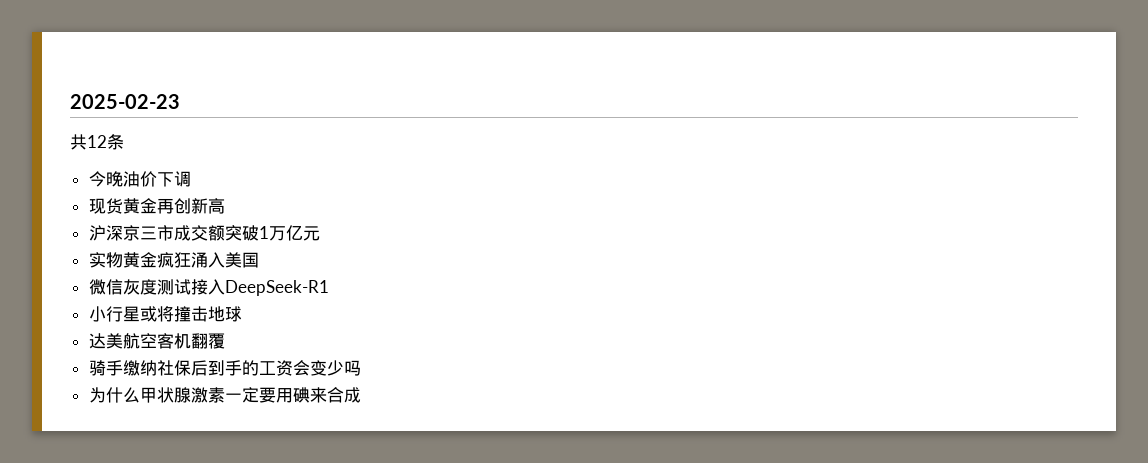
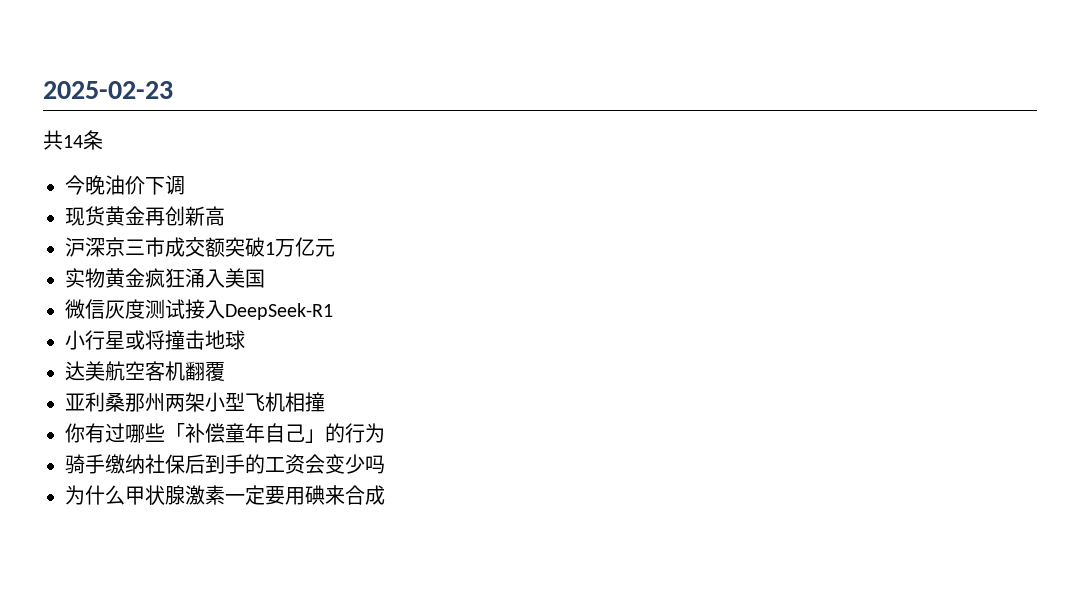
[87,135,107,148] 12 -> [63,135,83,148] 14
(225, 341) none -> [65,392,325,412] [65,423,385,443] // 亚利桑那州两架小型飞机相撞 // 你有过哪些「补偿童年自己」的行为

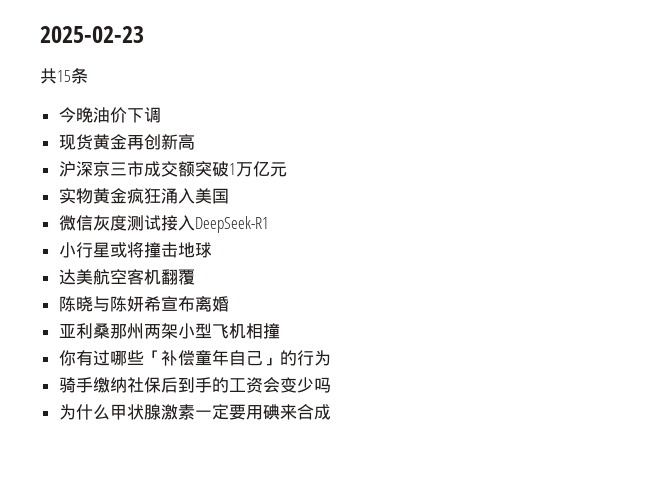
[63,135,83,148] 14 -> [57,70,71,82] 15
(225, 371) none -> [58,296,229,312] // 陈晓与陈妍希宣布离婚

